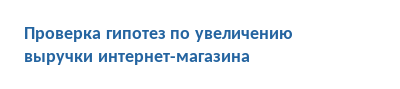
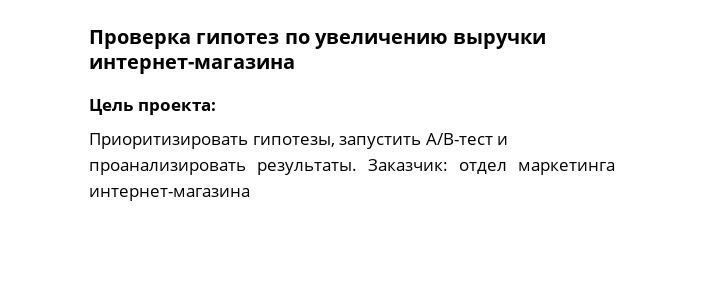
(250, 59) none -> [89,99,216,115] [89,133,509,149] [89,159,615,175] [89,188,250,201] // Цель проекта: // Приоритизировать гипотезы, запустить A/B-тест и проанализировать результаты. Заказчик: отдел маркетинга интернет-магазина

